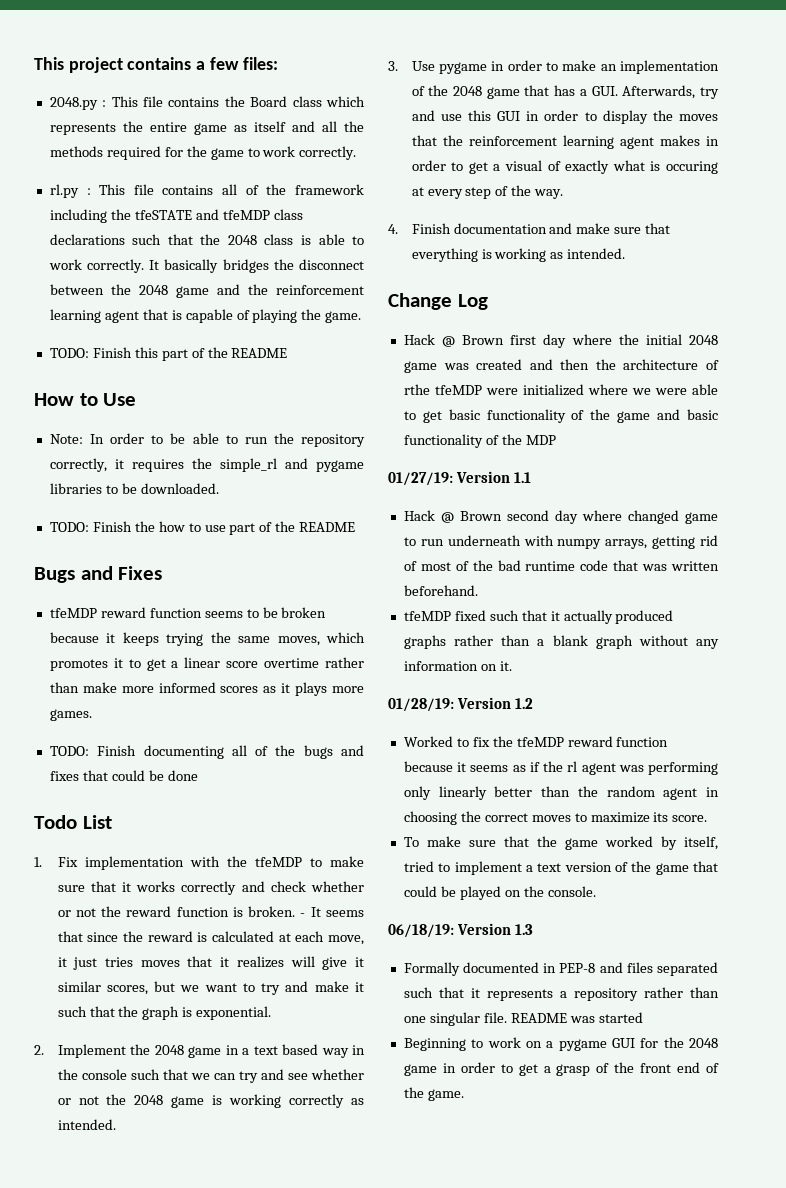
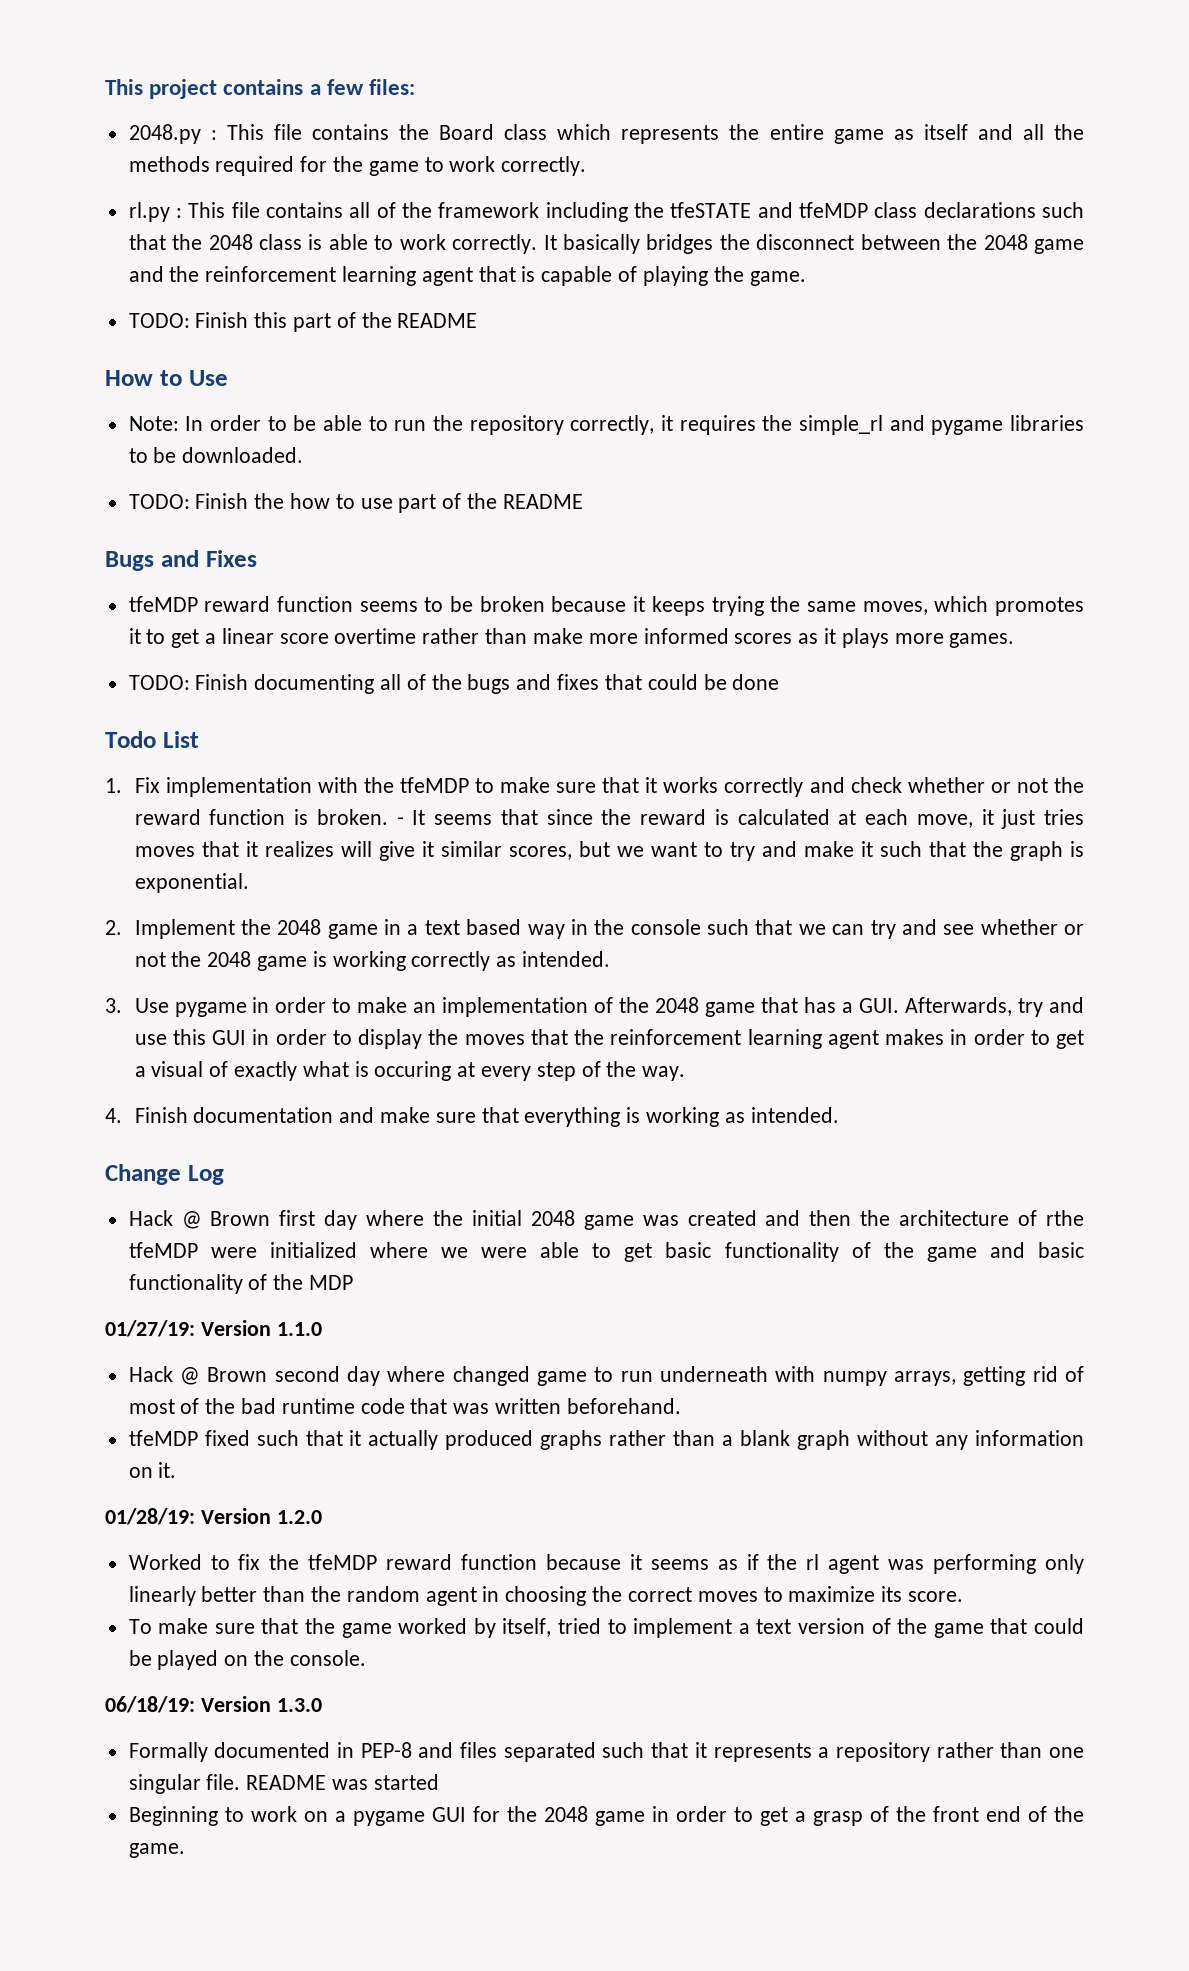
[513,472,531,483] 1.1 -> [276,1322,322,1336] 1.1.0
[514,698,533,709] 1.2 -> [276,1510,322,1524] 1.2.0
[514,924,533,935] 1.3 -> [276,1698,322,1712] 1.3.0

